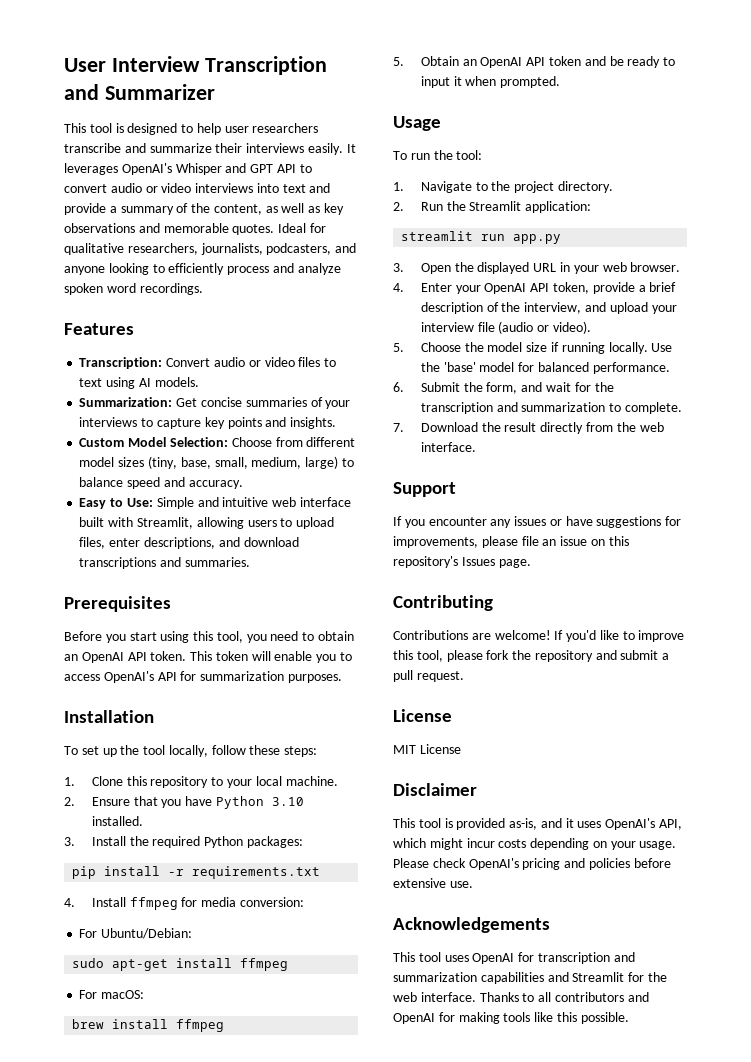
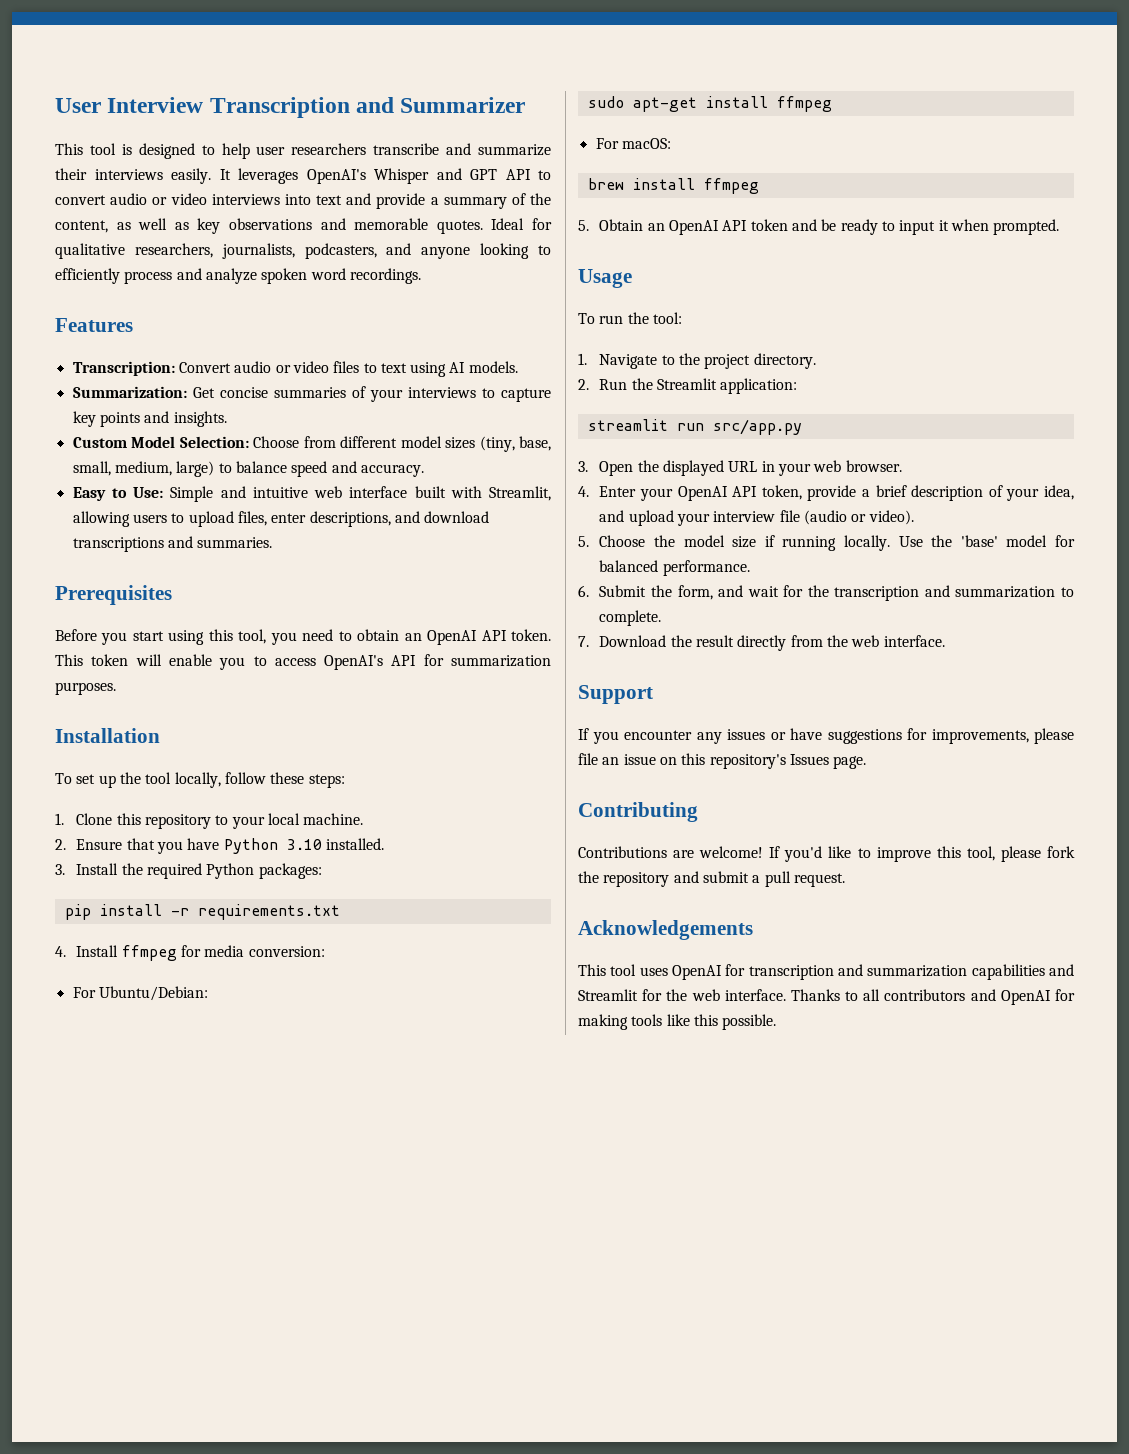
[513,234,562,244] app.py -> [712,419,802,435] src/app.py
[501,302,582,314] the interview, -> [1006,485,1074,501] your idea,
[393,709,452,722] [393,744,461,754] [393,783,477,796] [393,818,683,830] [393,838,677,850] [393,858,671,870] [393,878,473,888] // License // MIT License // Disclaimer // This tool is provided as-is, and it uses OpenAI's API, which might incur costs depending on your usage. Please check OpenAI's pricing and policies before extensive use. -> (845, 880) none

